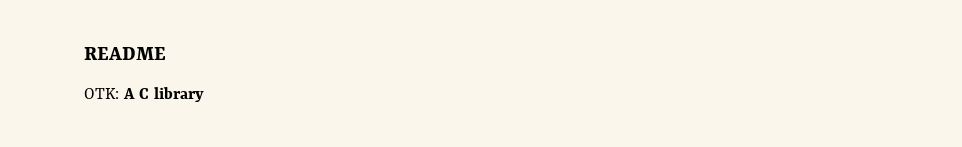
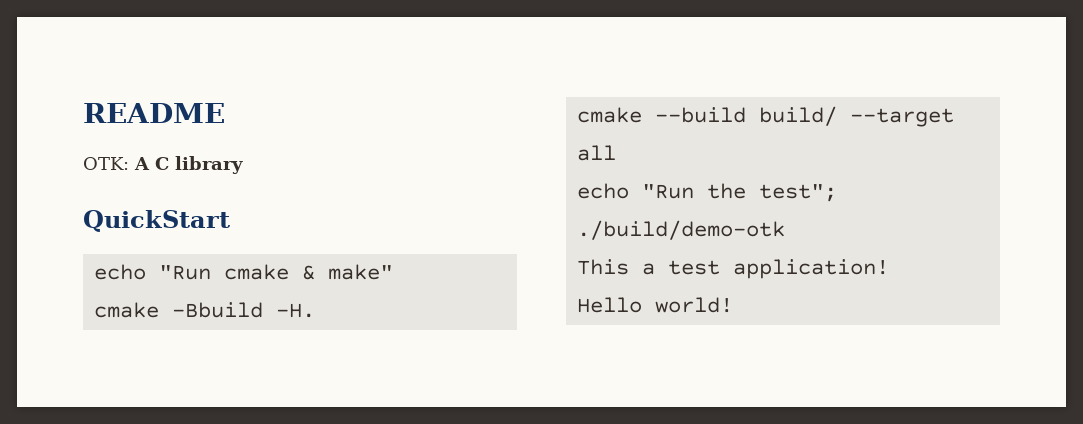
(205, 94) none -> [83,210,230,232] [93,264,393,280] [93,302,315,318] [576,106,954,127] [576,145,616,161] [576,183,837,202] [576,220,785,240] [576,259,889,279] [576,297,733,313] // QuickStart // echo "Run cmake & make" // cmake -Bbuild -H. // cmake --build build/ --target all // echo "Run the test"; ./build/demo-otk // This a test application! // Hello world!

